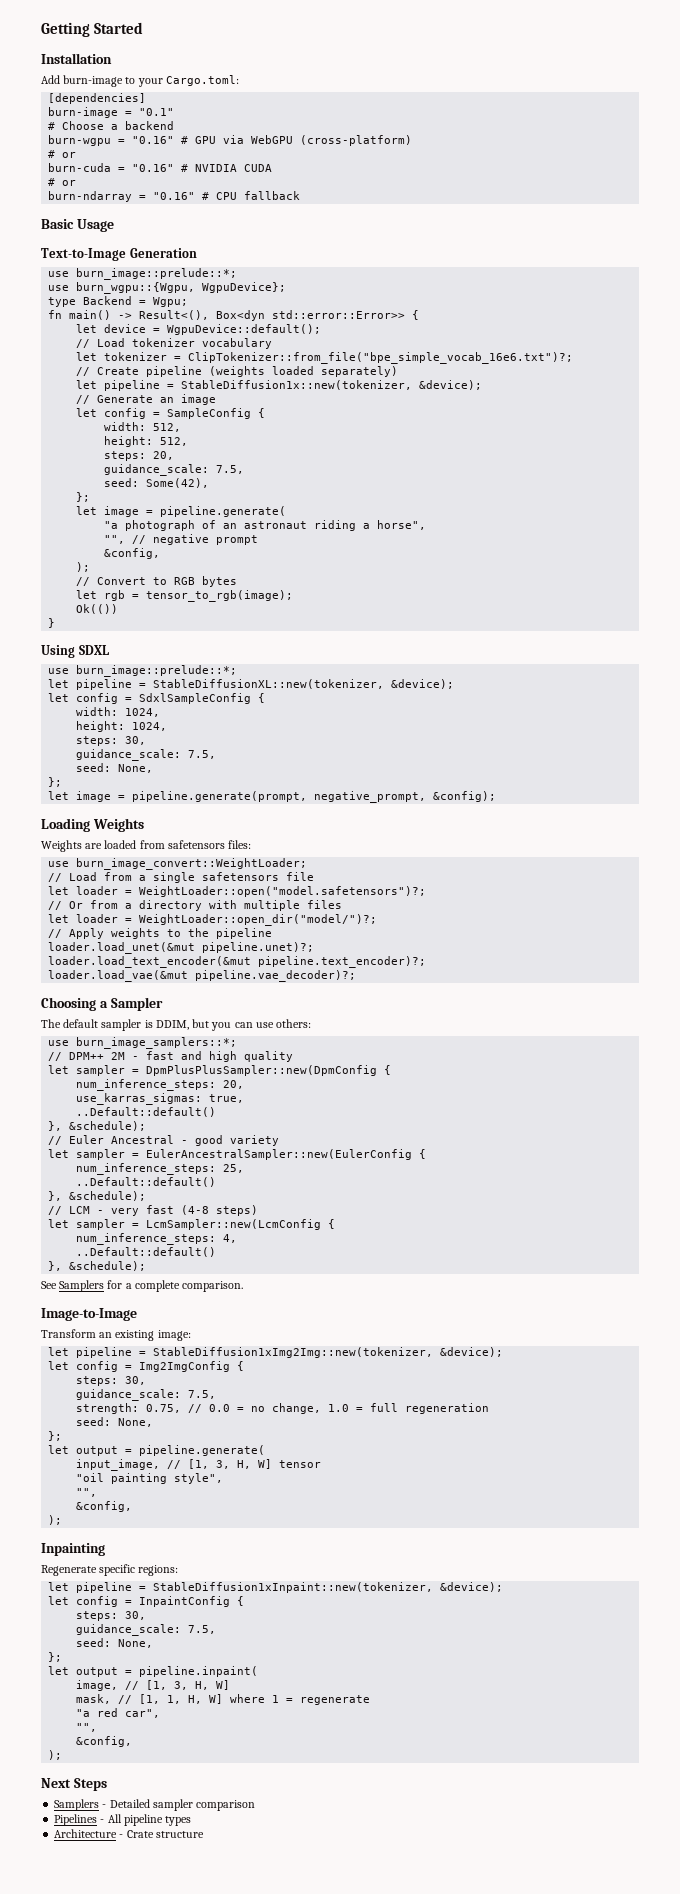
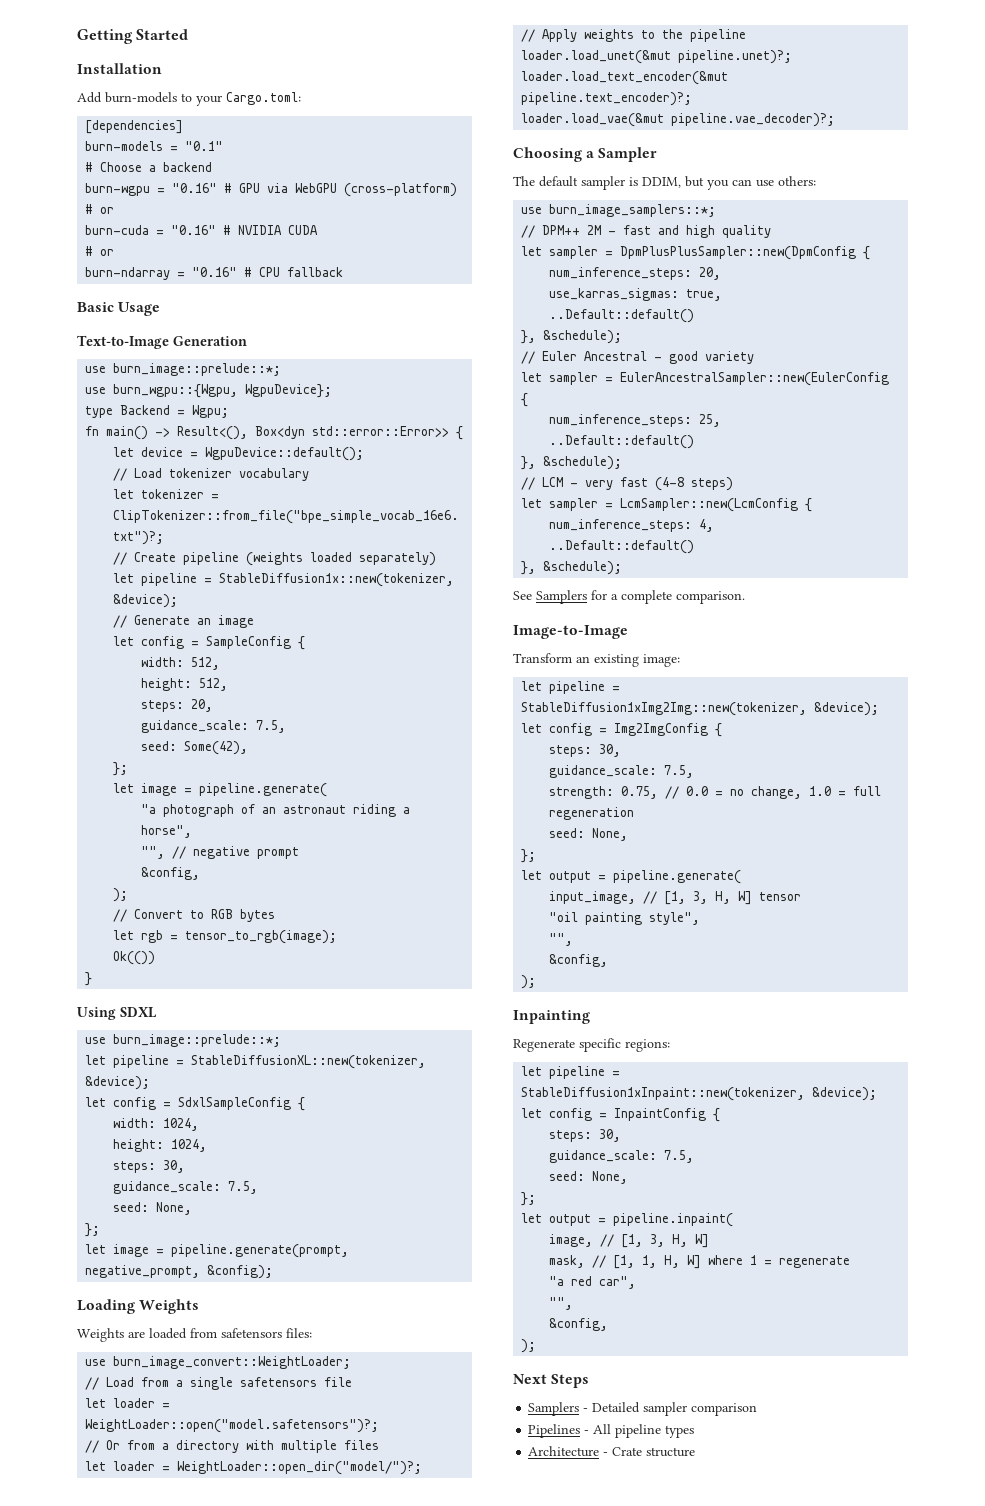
[63,75,124,87] burn-image -> [105,92,177,103] burn-models
[48,107,119,118] burn-image -> [85,141,164,151] burn-models

